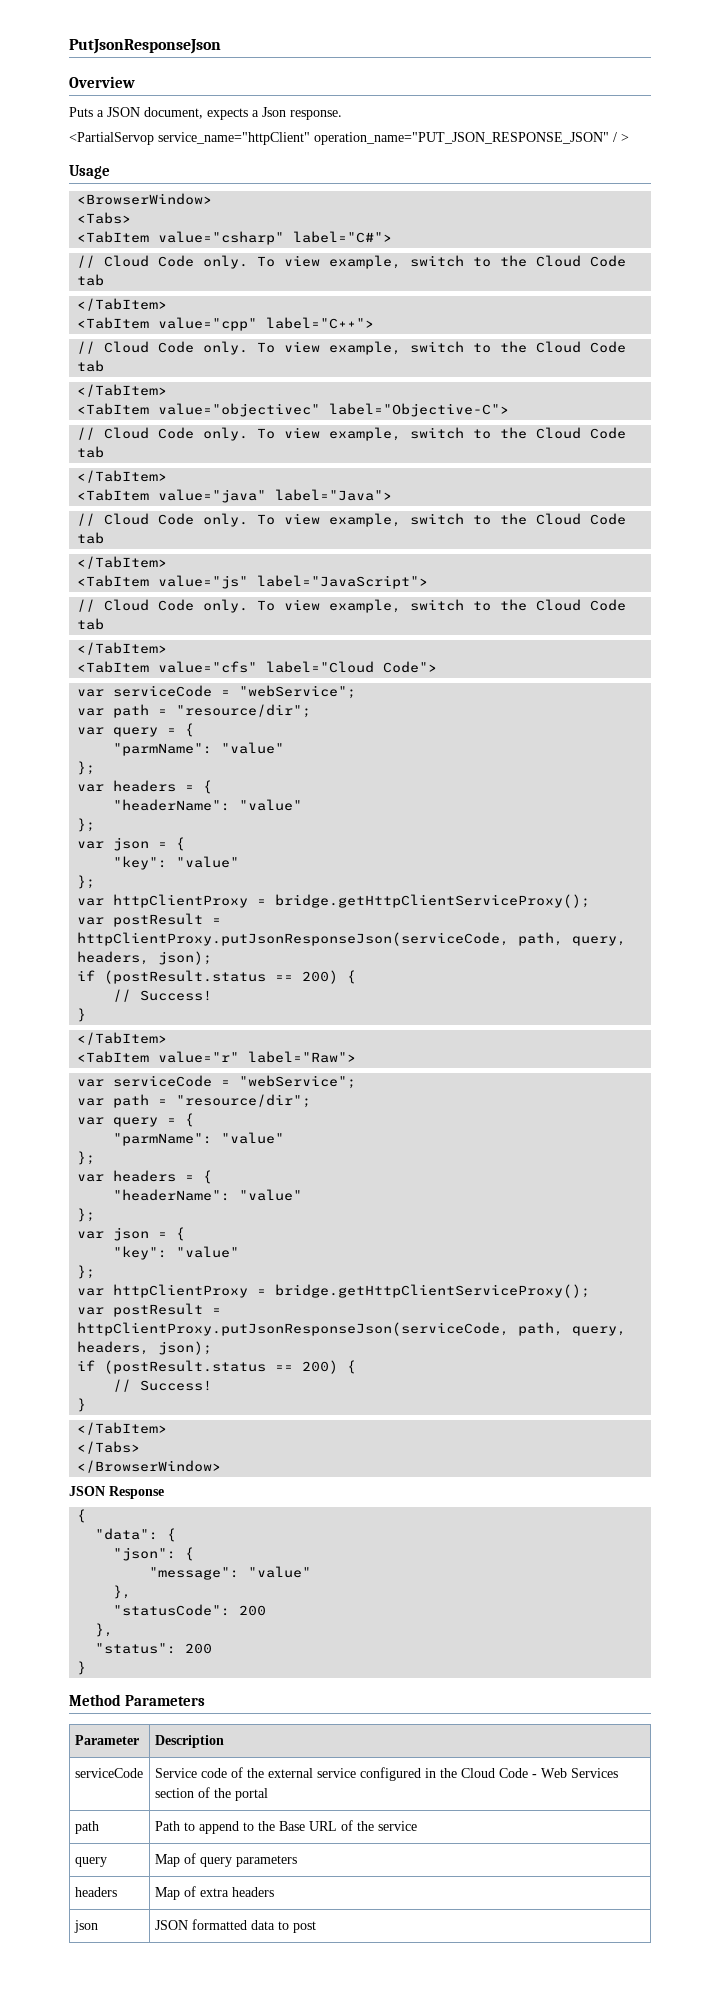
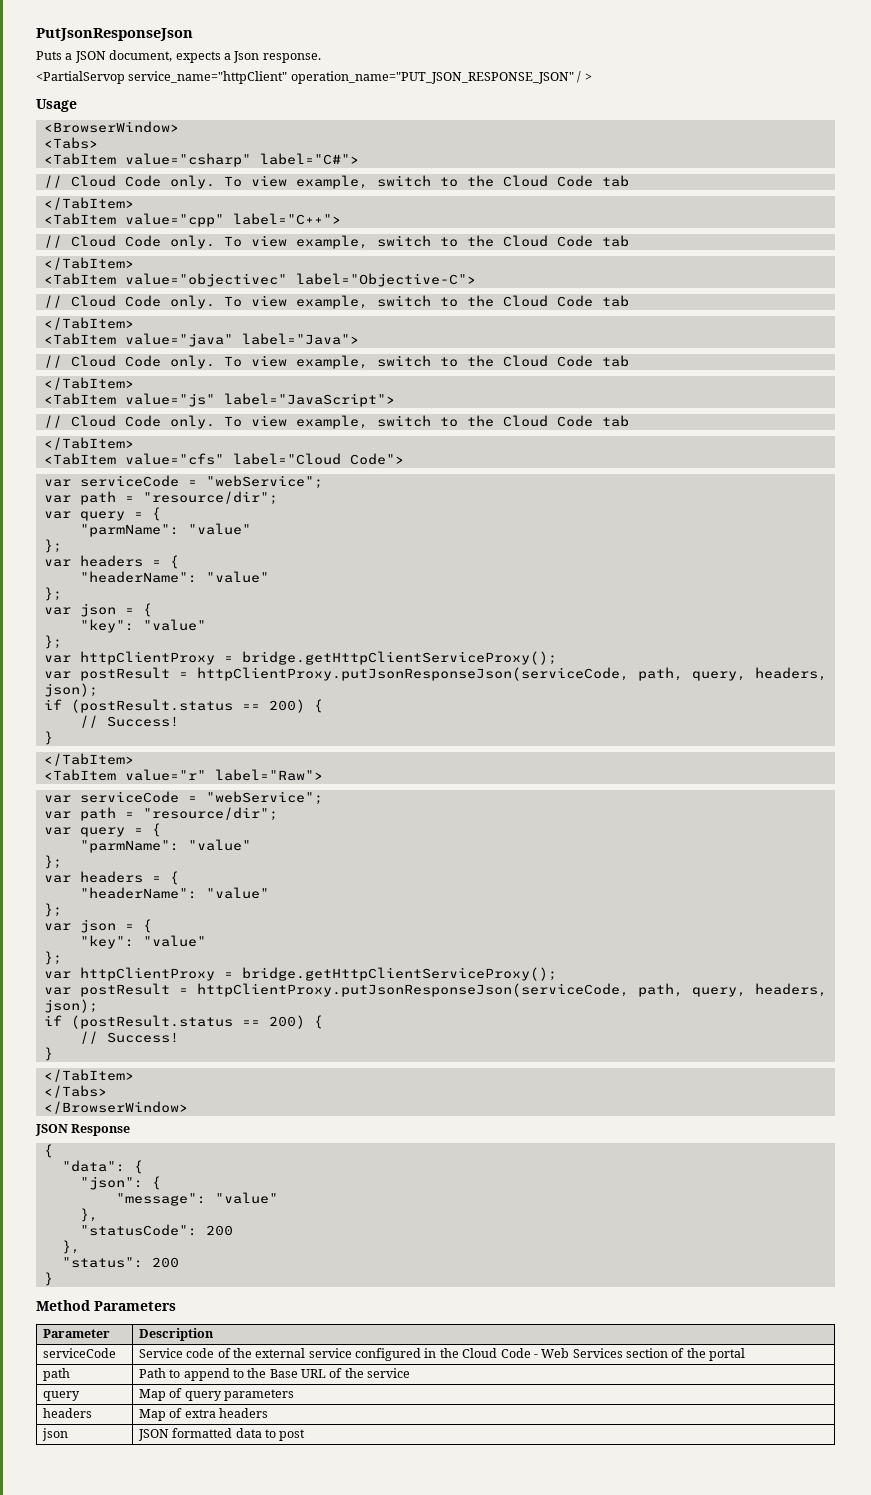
[69,76,135,88] // Overview -> (193, 34) none

